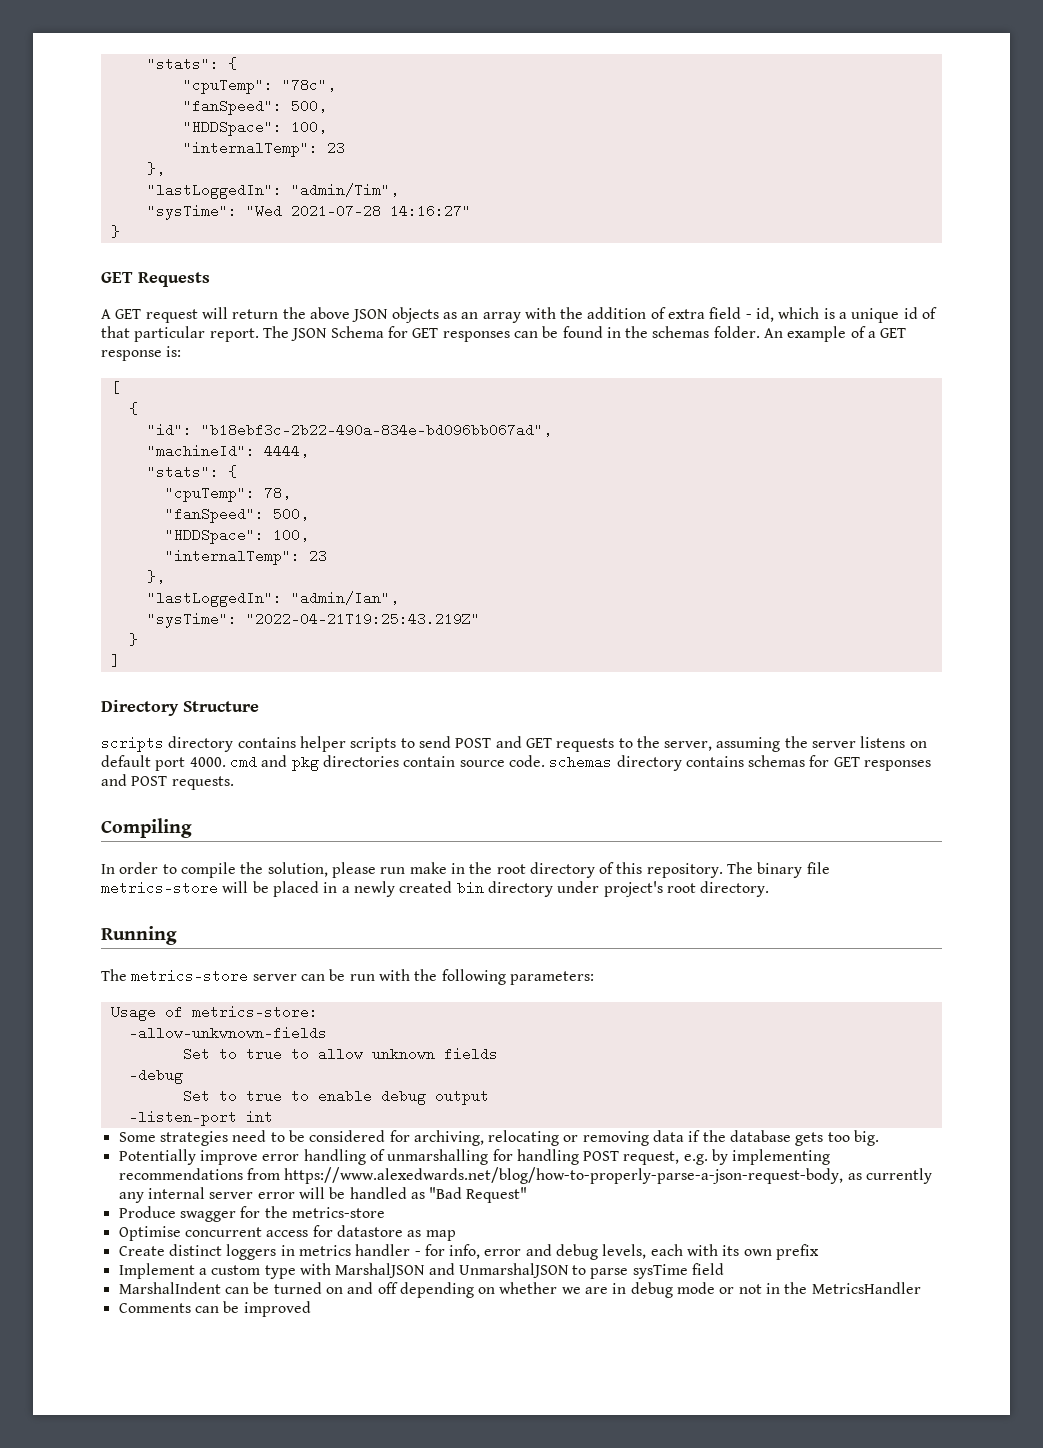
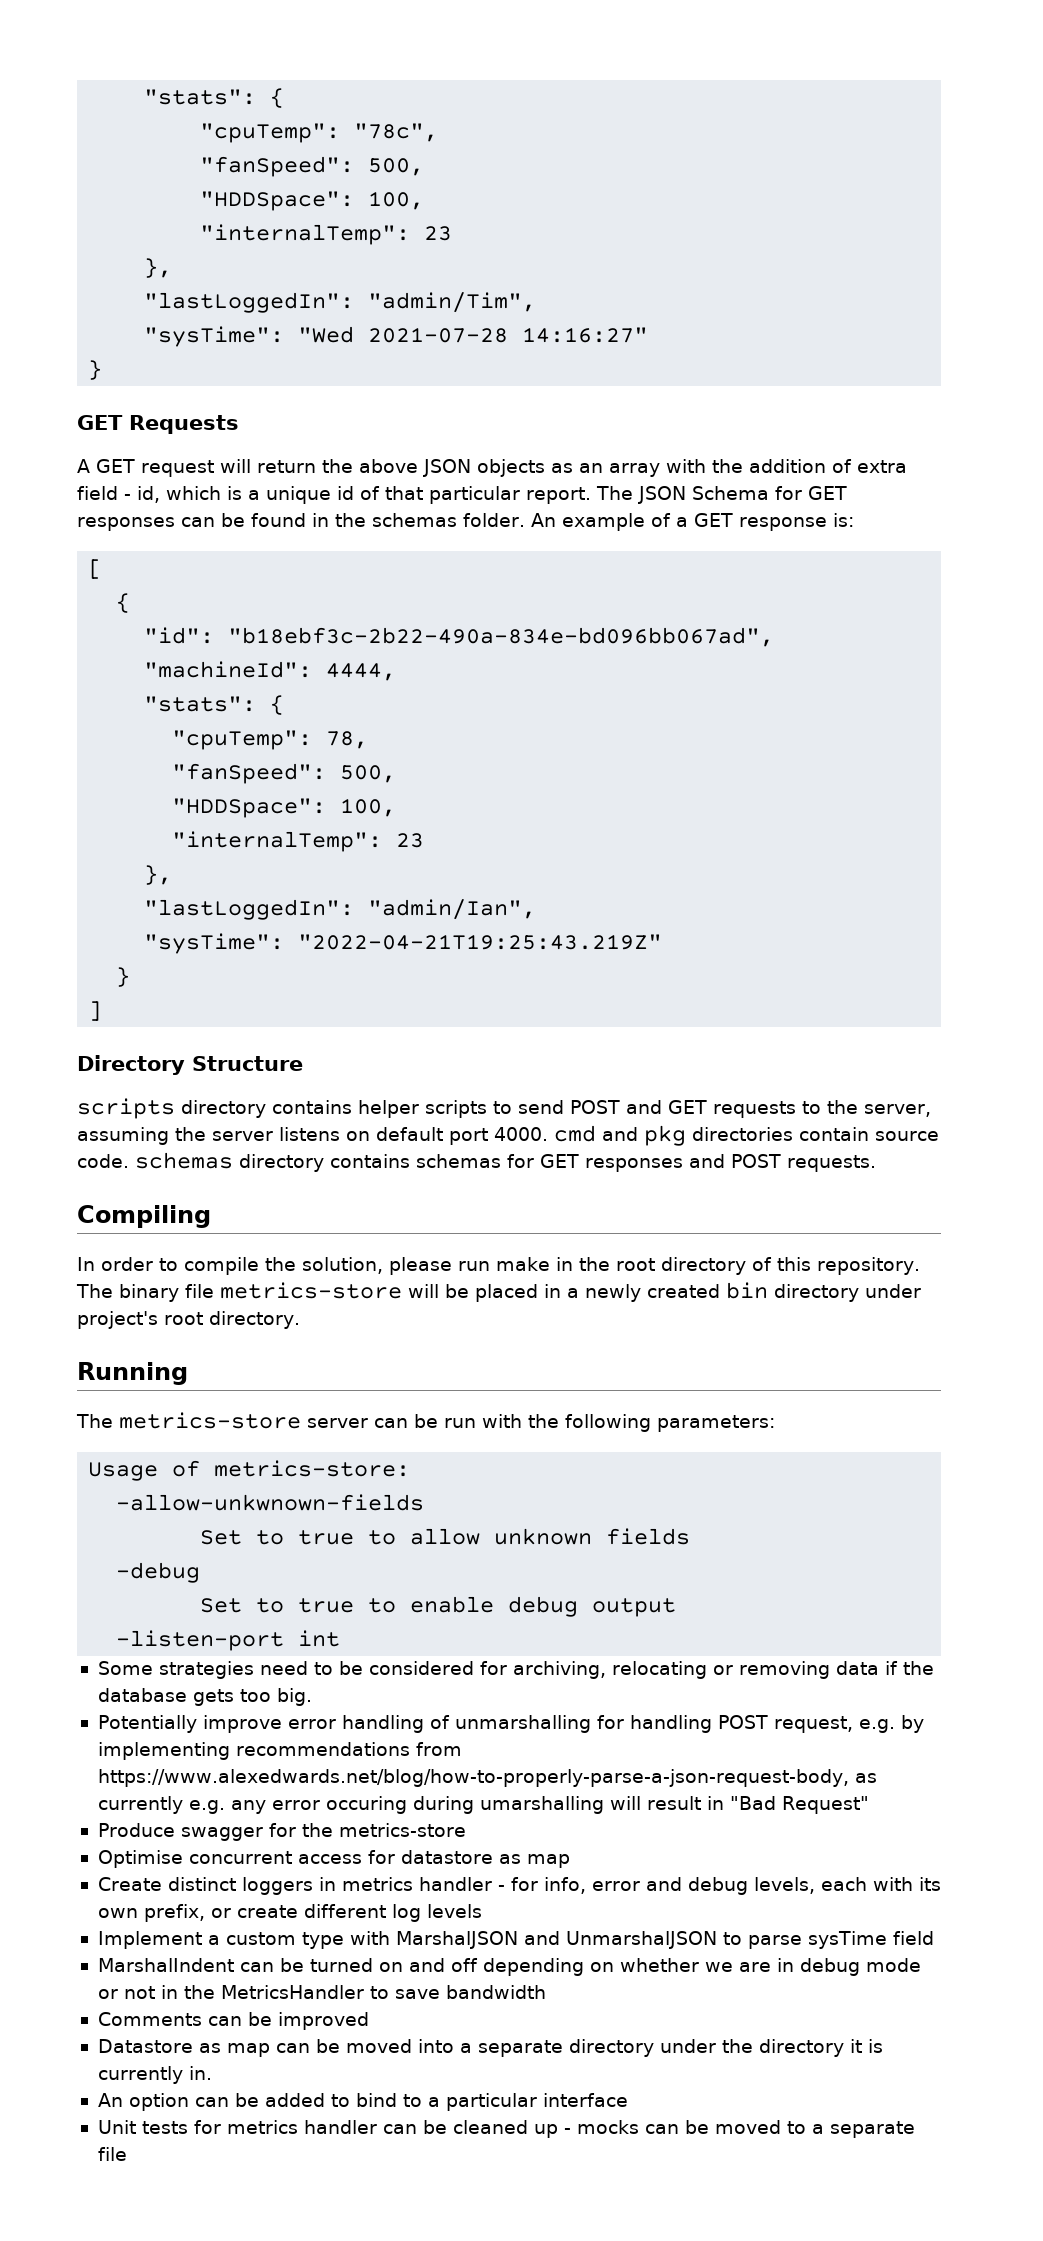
[118,1187,425,1203] any internal server error will be handled as -> [188,1796,724,1814] e.g. any error occuring during umarshalling will result in
[776,1244,820,1260] prefix -> [143,1904,482,1922] prefix, or create different log levels
(921, 1288) none -> [369,1985,546,1999] to save bandwidth
(311, 1309) none -> [97,2039,883,2057] [97,2066,212,2084] [97,2093,628,2111] [97,2120,915,2138] [97,2147,127,2161] // Datastore as map can be moved into a separate directory under the directory it is currently in. // An option can be added to bind to a particular interface // Unit tests for metrics handler can be cleaned up - mocks can be moved to a separate file

